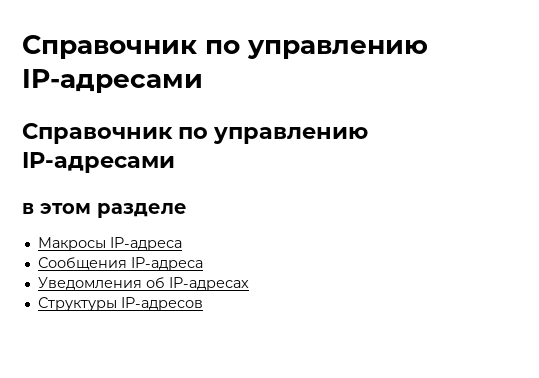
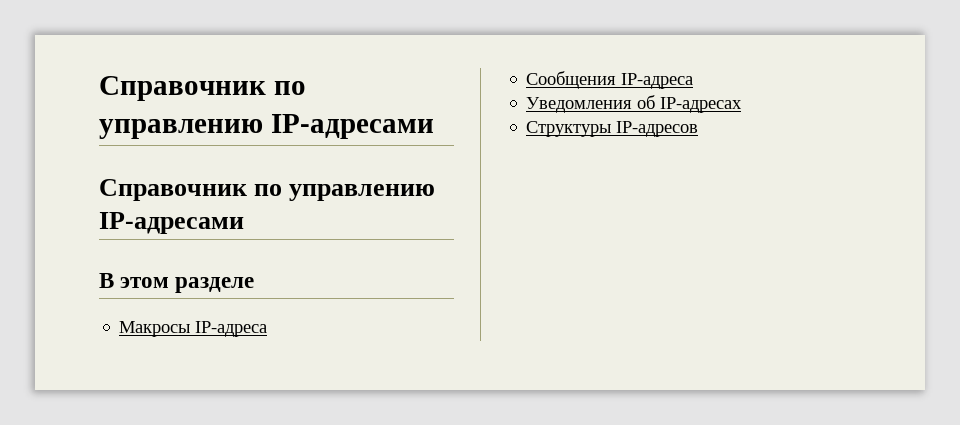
[22,203,34,214] в -> [99,273,114,288] В

